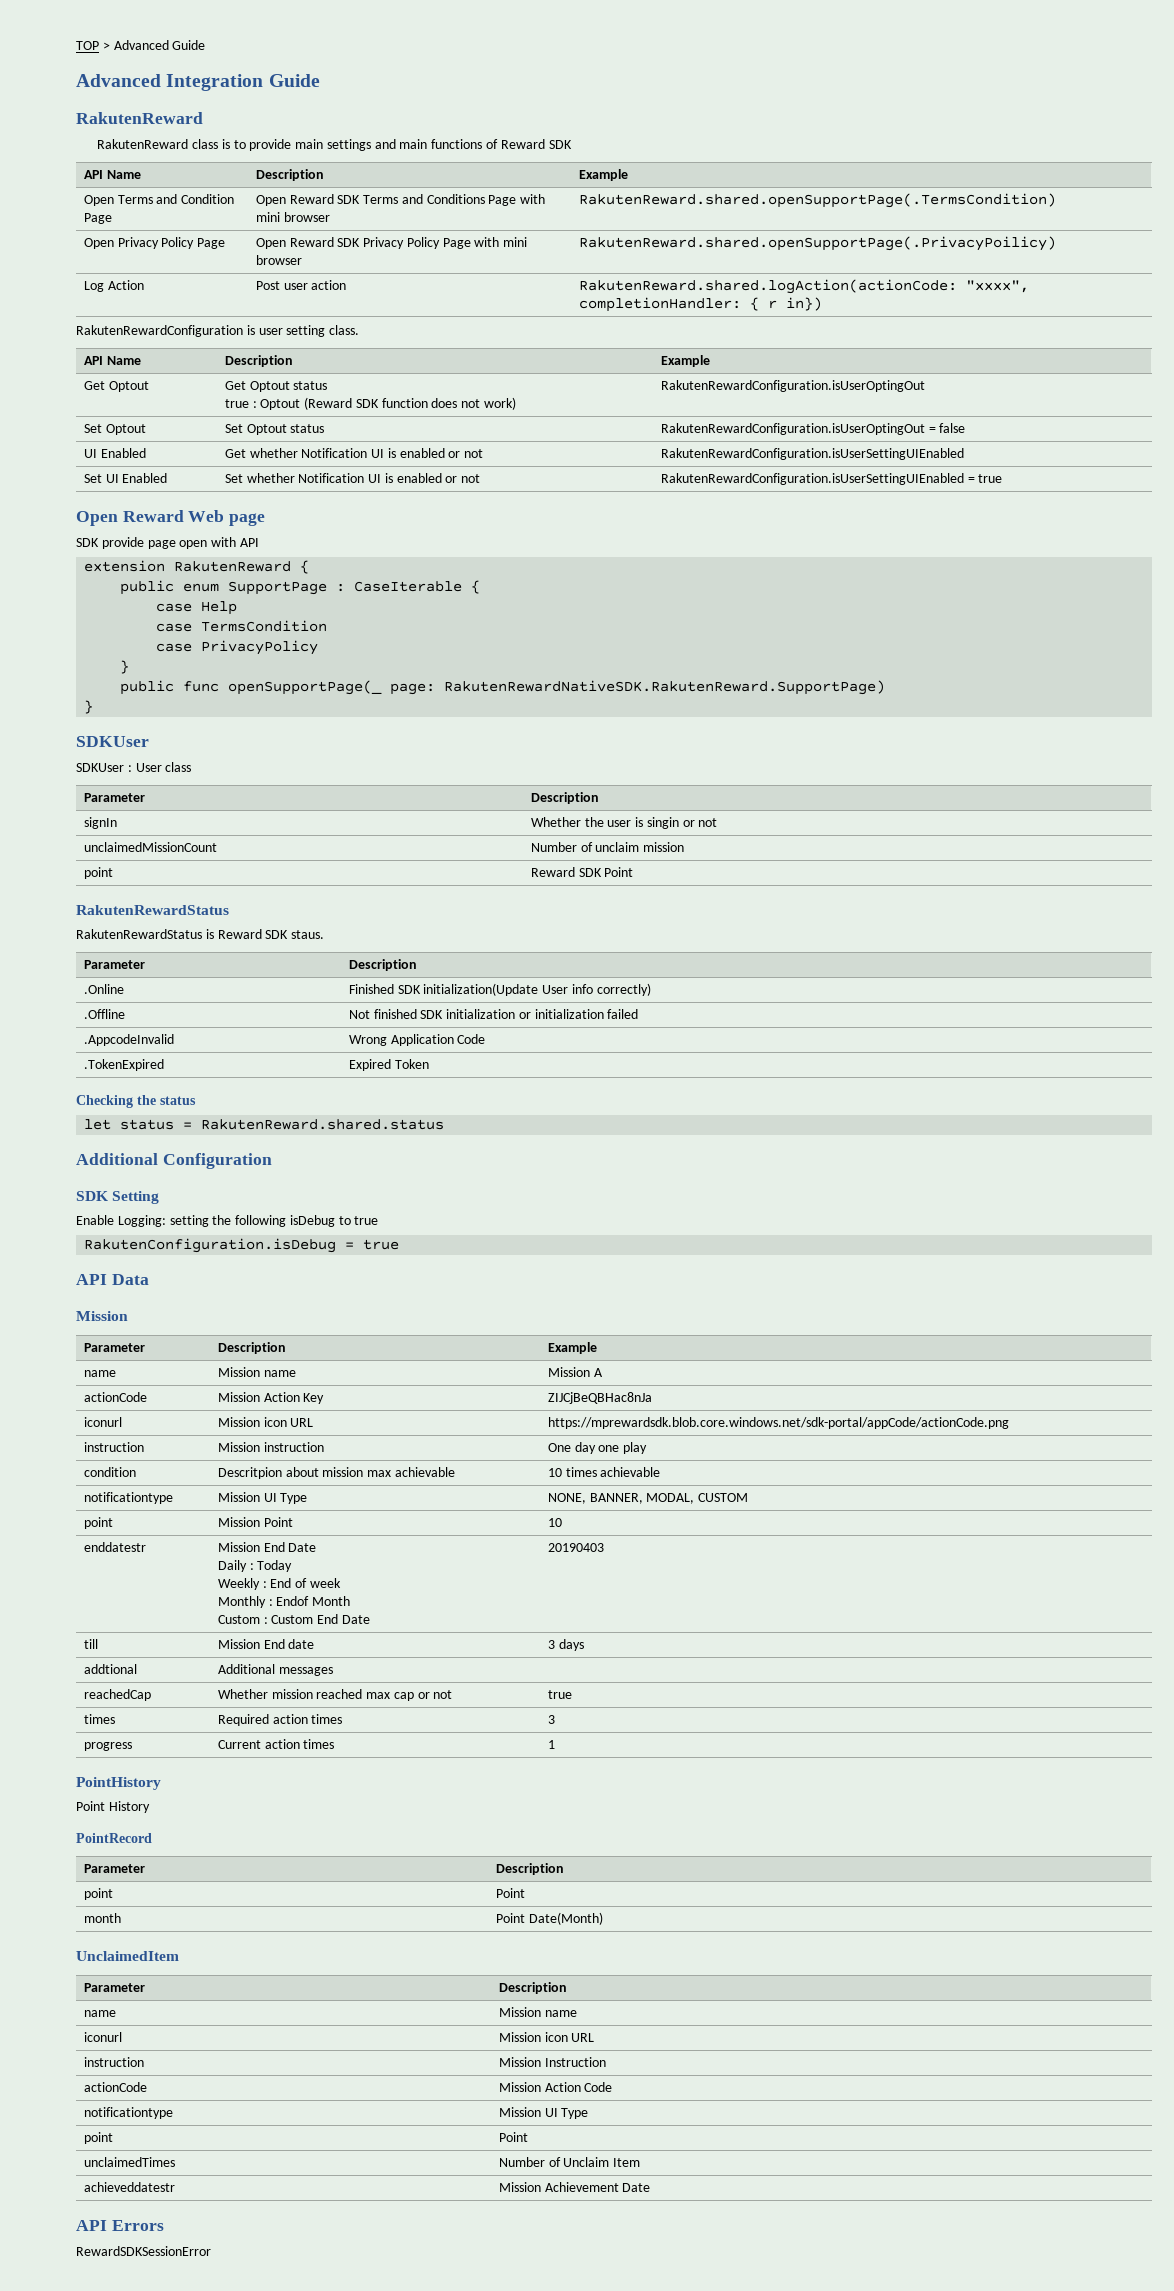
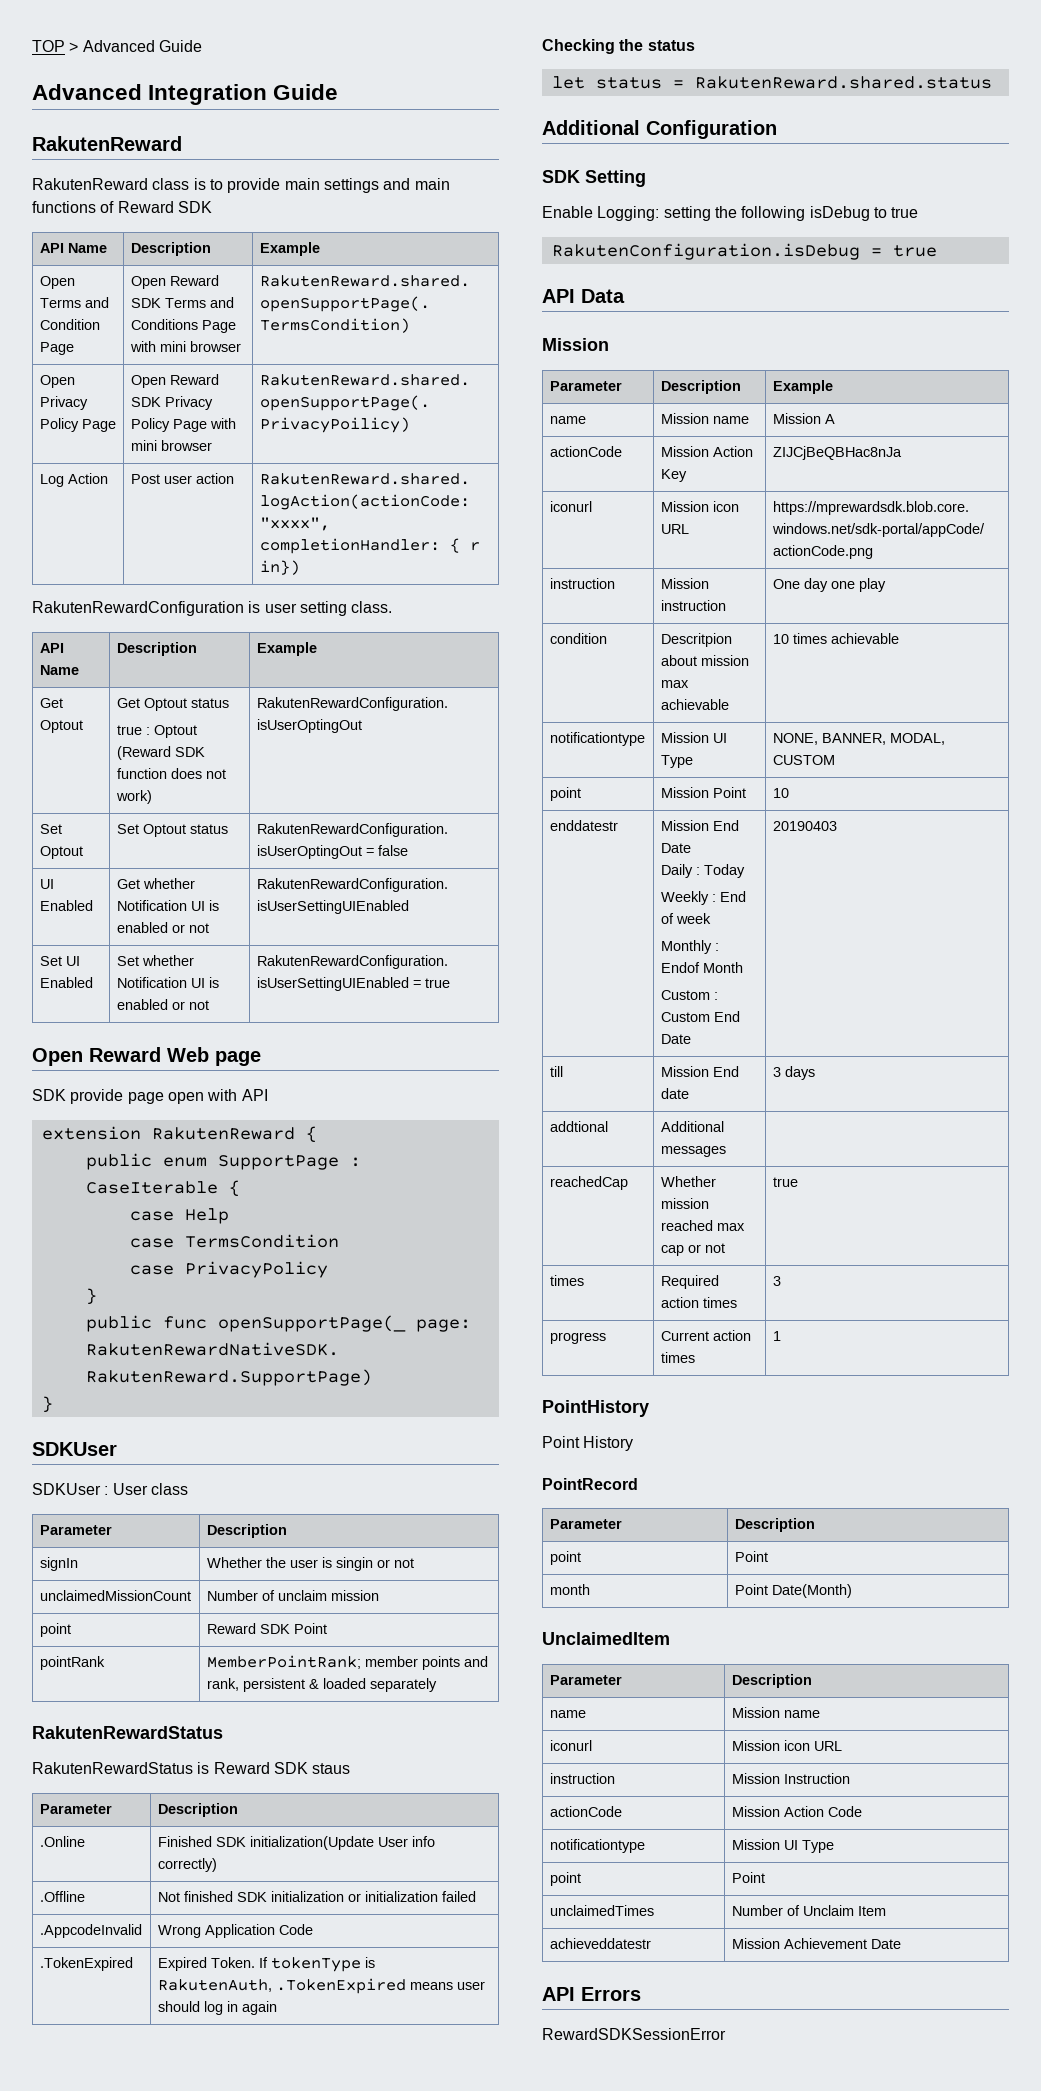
(634, 872) none -> [39,1656,105,1670] [206,1655,488,1670] [206,1678,437,1692] // pointRank | MemberPointRank; member points and rank, persistent & loaded separately
[291,930,325,939] staus. -> [312,1763,351,1774] staus
[394,1059,429,1069] Token -> [210,1957,375,1972] [157,1978,485,1994] [157,2001,277,2015] Token. If tokenType is RakutenAuth, .TokenExpired means user should log in again

